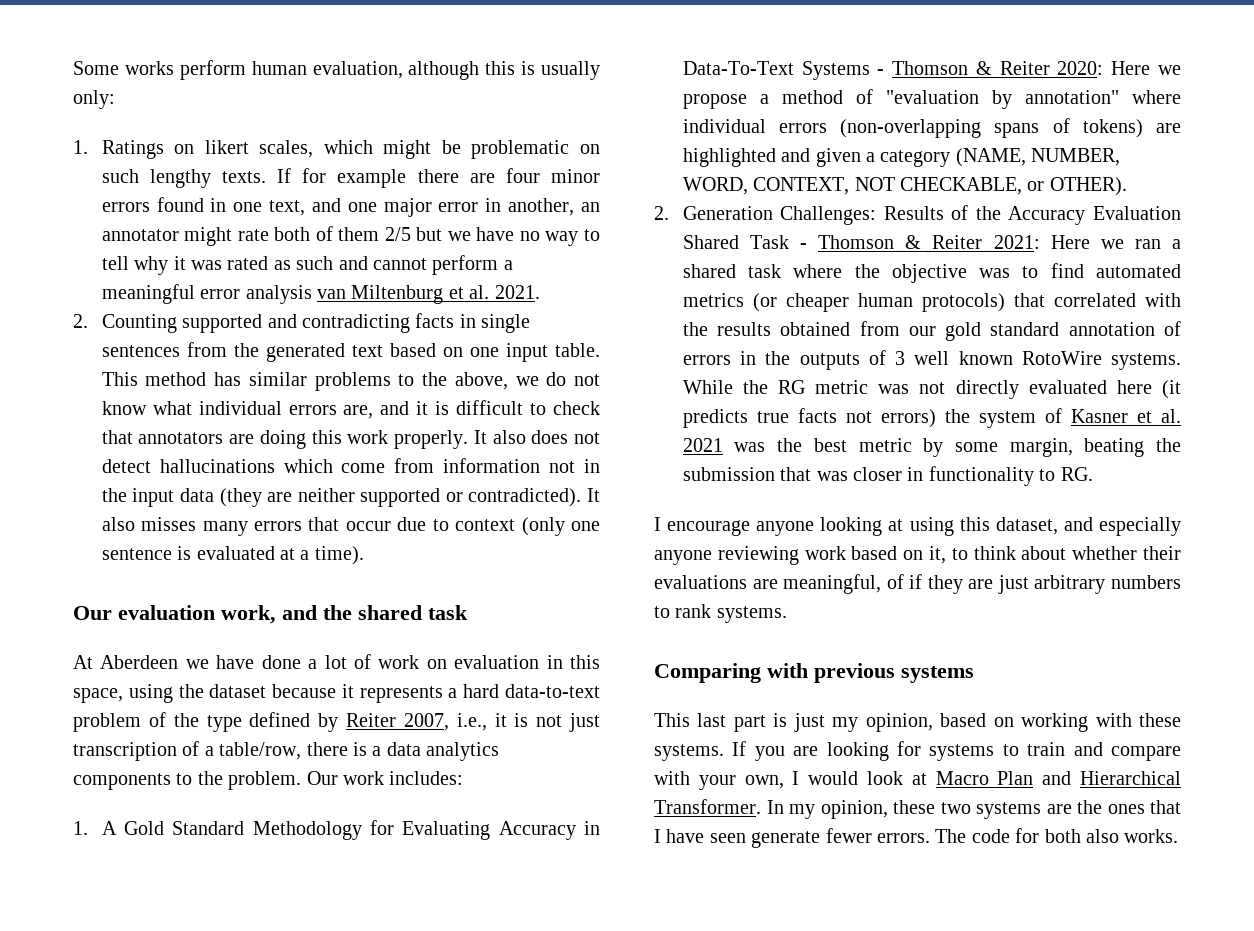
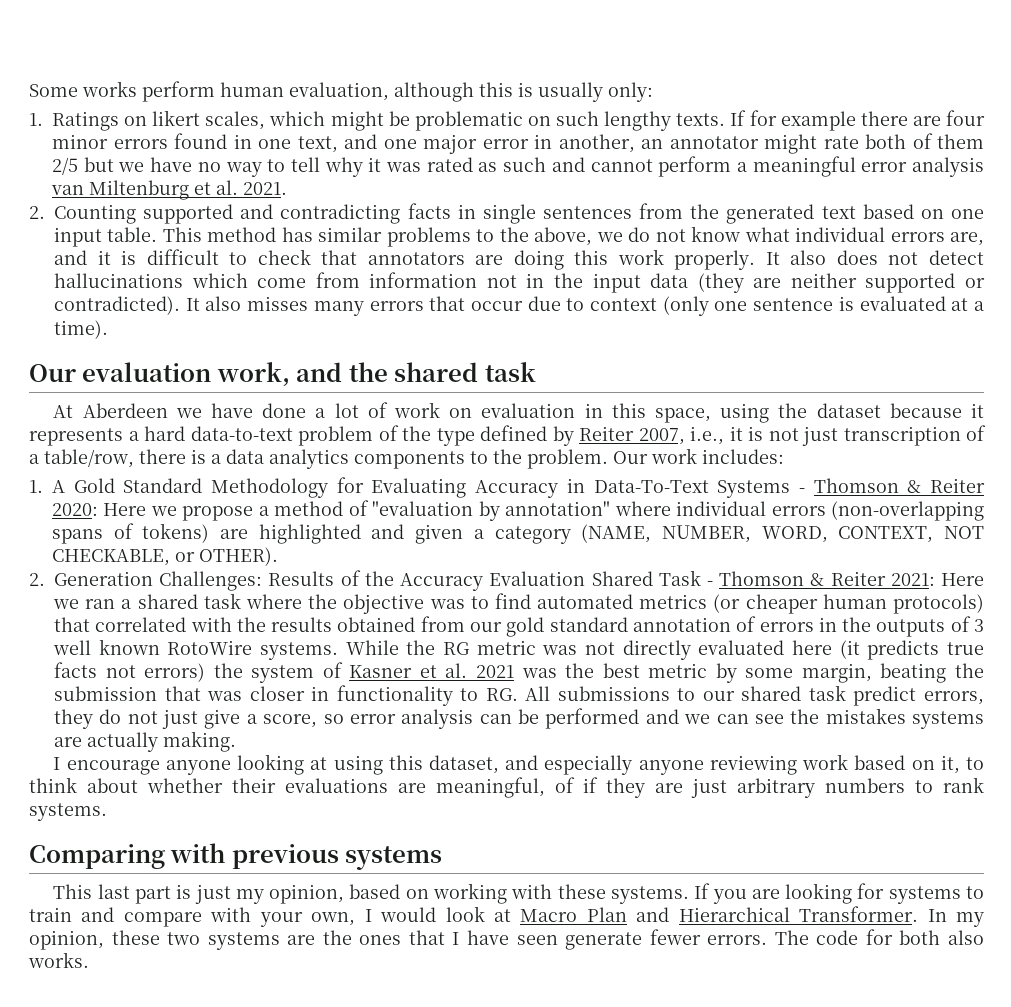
(1093, 474) none -> [525,685,984,706] [54,708,984,729] [54,731,236,752] All submissions to our shared task predict errors, they do not just give a score, so error analysis can be performed and we can see the mistakes systems are actually making.

